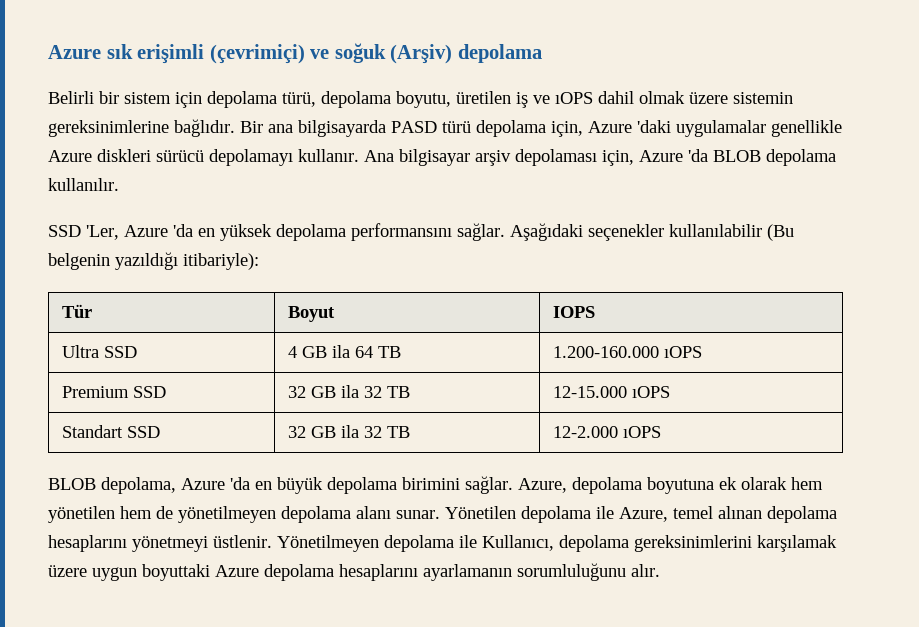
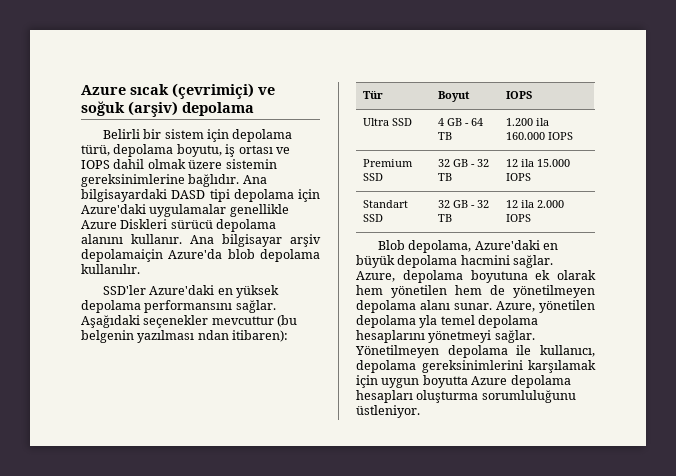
[48,44,205,64] Azure sık erişimli -> [81,84,169,95] Azure sıcak
[390,44,453,64] (Arşiv) -> [128,101,178,117] (arşiv)
[456,91,593,108] üretilen iş ve ıOPS -> [225,144,290,157] [81,160,110,169] iş ortası ve IOPS
[240,120,842,137] [48,149,836,166] [48,178,119,191] [48,224,193,240] Bir ana bilgisayarda PASD türü depolama için, Azure 'daki uygulamalar genellikle Azure diskleri sürücü depolamayı kullanır. Ana bilgisayar arşiv depolaması için, Azure 'da BLOB depolama kullanılır. // SSD 'Ler, Azure 'da -> [242,175,267,184] [81,189,320,202] [81,204,289,217] [81,219,277,232] [81,234,321,247] [81,249,320,262] [81,264,140,274] [102,285,215,295] Ana bilgisayardaki DASD tipi depolama için Azure'daki uygulamalar genellikle Azure Diskleri sürücü depolama alanını kullanır. Ana bilgisayar arşiv depolamaiçin Azure'da blob depolama kullanılır. // SSD'ler Azure'daki
[669,224,794,241] [48,252,259,270] kullanılabilir (Bu belgenin yazıldığı itibariyle): -> [211,315,298,327] [81,330,289,343] mevcuttur (bu belgenin yazılması ndan itibaren):
[332,345,351,358] ila -> [465,123,470,126] -
[553,346,703,358] 1.200-160.000 ıOPS -> [506,118,550,126] [506,132,574,140] 1.200 ila 160.000 IOPS
[341,385,411,398] [553,386,671,398] ila 32 TB | 12-15.000 ıOPS -> [471,159,490,167] [438,173,453,181] [506,159,571,167] [506,173,532,181] - 32 TB | 12 ila 15.000 IOPS
[341,425,411,438] [553,426,662,438] [48,477,250,494] ila 32 TB | 12-2.000 ıOPS // BLOB depolama, Azure 'da -> [471,200,490,208] [438,214,453,222] [506,200,565,208] [506,214,532,222] [377,240,540,253] - 32 TB | 12 ila 2.000 IOPS // Blob depolama, Azure'daki
[402,477,460,490] birimini -> [460,255,510,265] hacmini
[445,506,762,523] Yönetilen depolama ile Azure, temel alınan -> [496,300,595,313] [356,315,475,328] Azure, yönetilen depolama yla temel
[213,535,272,548] üstlenir. -> [494,330,535,343] sağlar.
[482,535,554,551] Kullanıcı, -> [540,345,595,357] kullanıcı,
[48,563,660,581] üzere uygun boyuttaki Azure depolama hesaplarını ayarlamanın sorumluluğunu alır. -> [356,375,571,388] [356,390,576,403] [356,405,420,418] için uygun boyutta Azure depolama hesapları oluşturma sorumluluğunu üstleniyor.

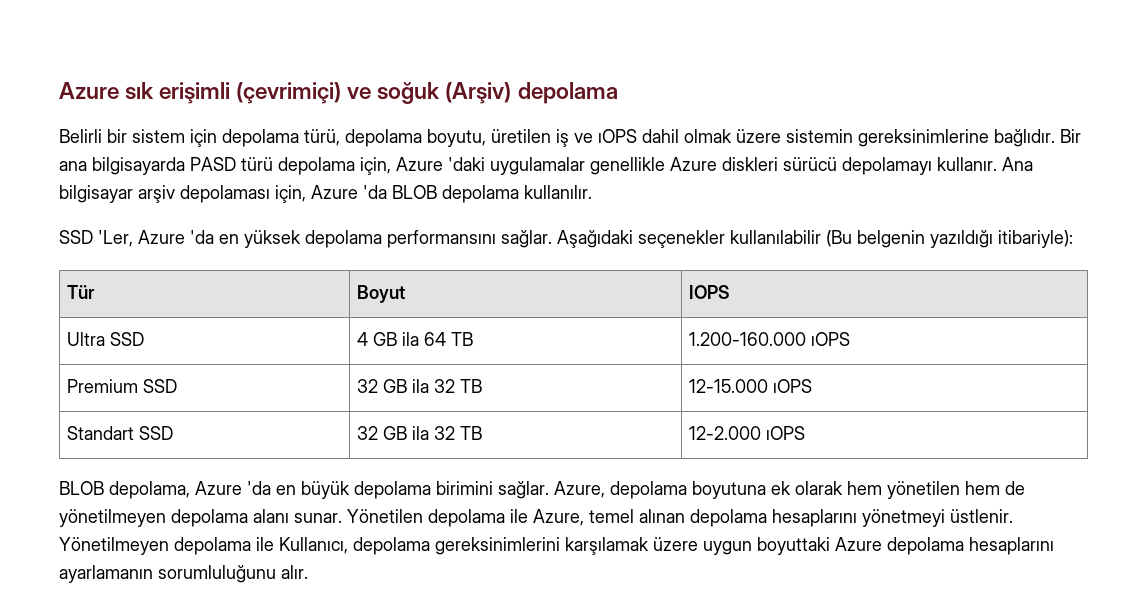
[81,84,169,95] Azure sıcak -> [59,82,231,104] Azure sık erişimli
[128,101,178,117] (arşiv) -> [445,82,512,104] (Arşiv)
[225,144,290,157] [81,160,110,169] iş ortası ve IOPS -> [491,129,637,147] üretilen iş ve ıOPS
[242,175,267,184] [81,189,320,202] [81,204,289,217] [81,219,277,232] [81,234,321,247] [81,249,320,262] [81,264,140,274] [102,285,215,295] Ana bilgisayardaki DASD tipi depolama için Azure'daki uygulamalar genellikle Azure Diskleri sürücü depolama alanını kullanır. Ana bilgisayar arşiv depolamaiçin Azure'da blob depolama kullanılır. // SSD'ler Azure'daki -> [1060,129,1081,143] [59,157,1033,175] [59,185,592,203] [59,230,214,247] Bir ana bilgisayarda PASD türü depolama için, Azure 'daki uygulamalar genellikle Azure diskleri sürücü depolamayı kullanır. Ana bilgisayar arşiv depolaması için, Azure 'da BLOB depolama kullanılır. // SSD 'Ler, Azure 'da
[211,315,298,327] [81,330,289,343] mevcuttur (bu belgenin yazılması ndan itibaren): -> [730,230,1073,248] kullanılabilir (Bu belgenin yazıldığı itibariyle):
[465,123,470,126] - -> [402,332,420,346] ila
[506,118,550,126] [506,132,574,140] 1.200 ila 160.000 IOPS -> [689,332,851,346] 1.200-160.000 ıOPS
[471,159,490,167] [438,173,453,181] [506,159,571,167] [506,173,532,181] - 32 TB | 12 ila 15.000 IOPS -> [412,379,483,393] [689,379,813,393] ila 32 TB | 12-15.000 ıOPS
[471,200,490,208] [438,214,453,222] [506,200,565,208] [506,214,532,222] [377,240,540,253] - 32 TB | 12 ila 2.000 IOPS // Blob depolama, Azure'daki -> [412,426,483,440] [689,426,806,440] [59,481,271,499] ila 32 TB | 12-2.000 ıOPS // BLOB depolama, Azure 'da
[460,255,510,265] hacmini -> [436,481,493,495] birimini
[496,300,595,313] [356,315,475,328] Azure, yönetilen depolama yla temel -> [347,509,685,527] Yönetilen depolama ile Azure, temel alınan
[494,330,535,343] sağlar. -> [950,509,1013,523] üstlenir.
[540,345,595,357] kullanıcı, -> [279,537,348,554] Kullanıcı,
[356,375,571,388] [356,390,576,403] [356,405,420,418] için uygun boyutta Azure depolama hesapları oluşturma sorumluluğunu üstleniyor. -> [653,537,1054,555] [59,565,308,583] üzere uygun boyuttaki Azure depolama hesaplarını ayarlamanın sorumluluğunu alır.

